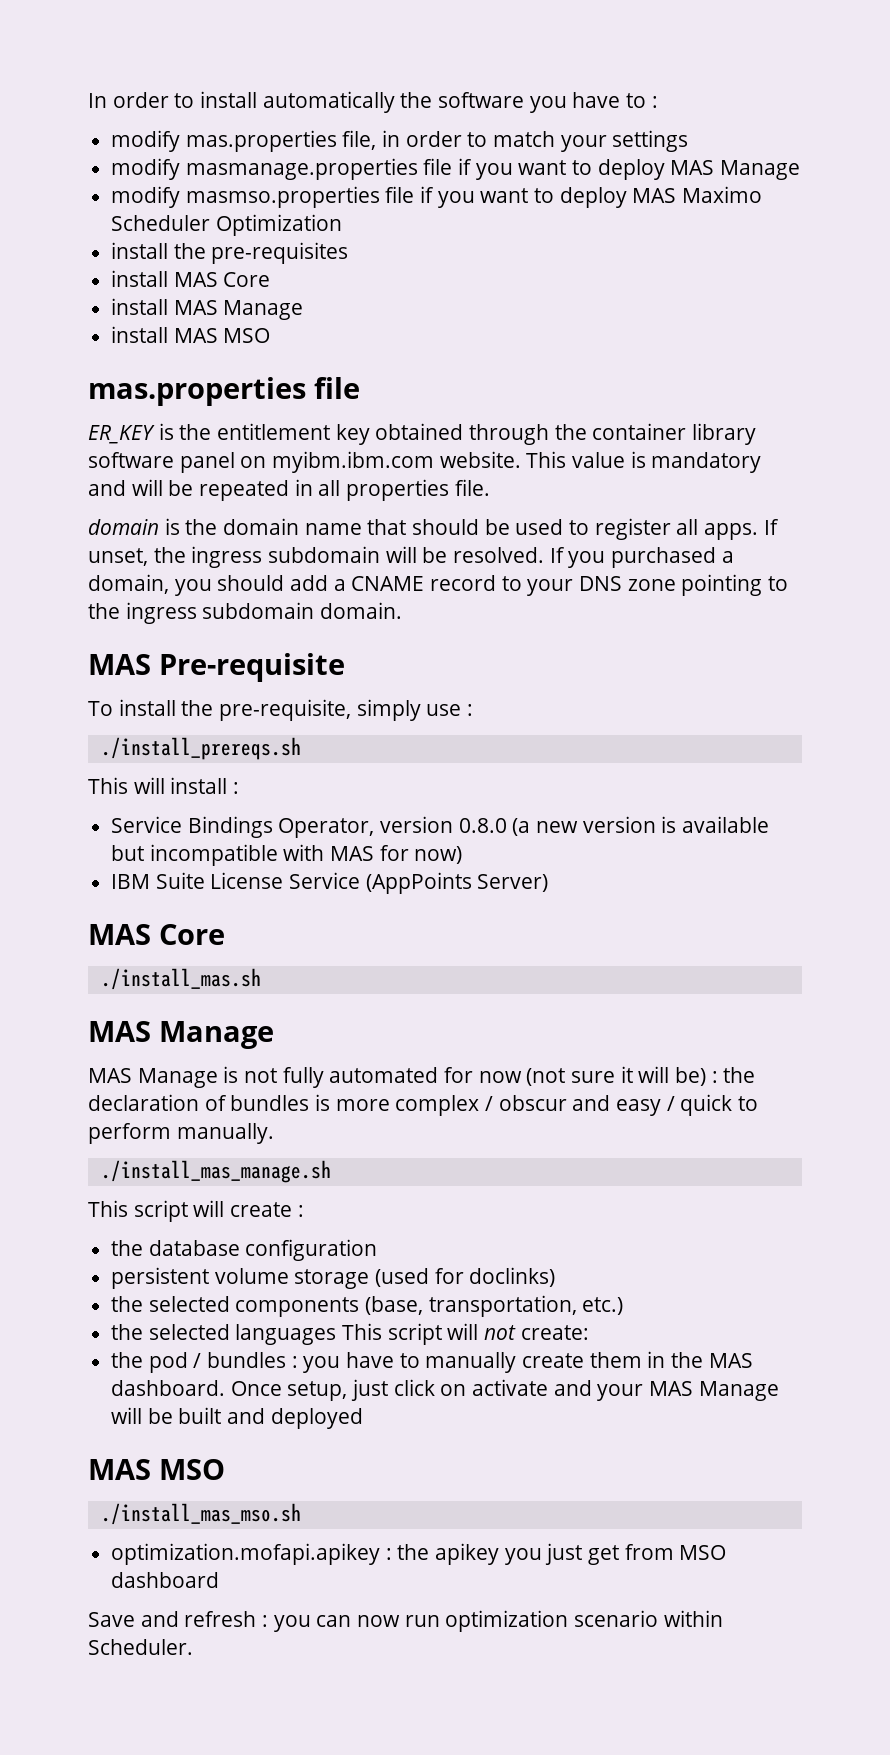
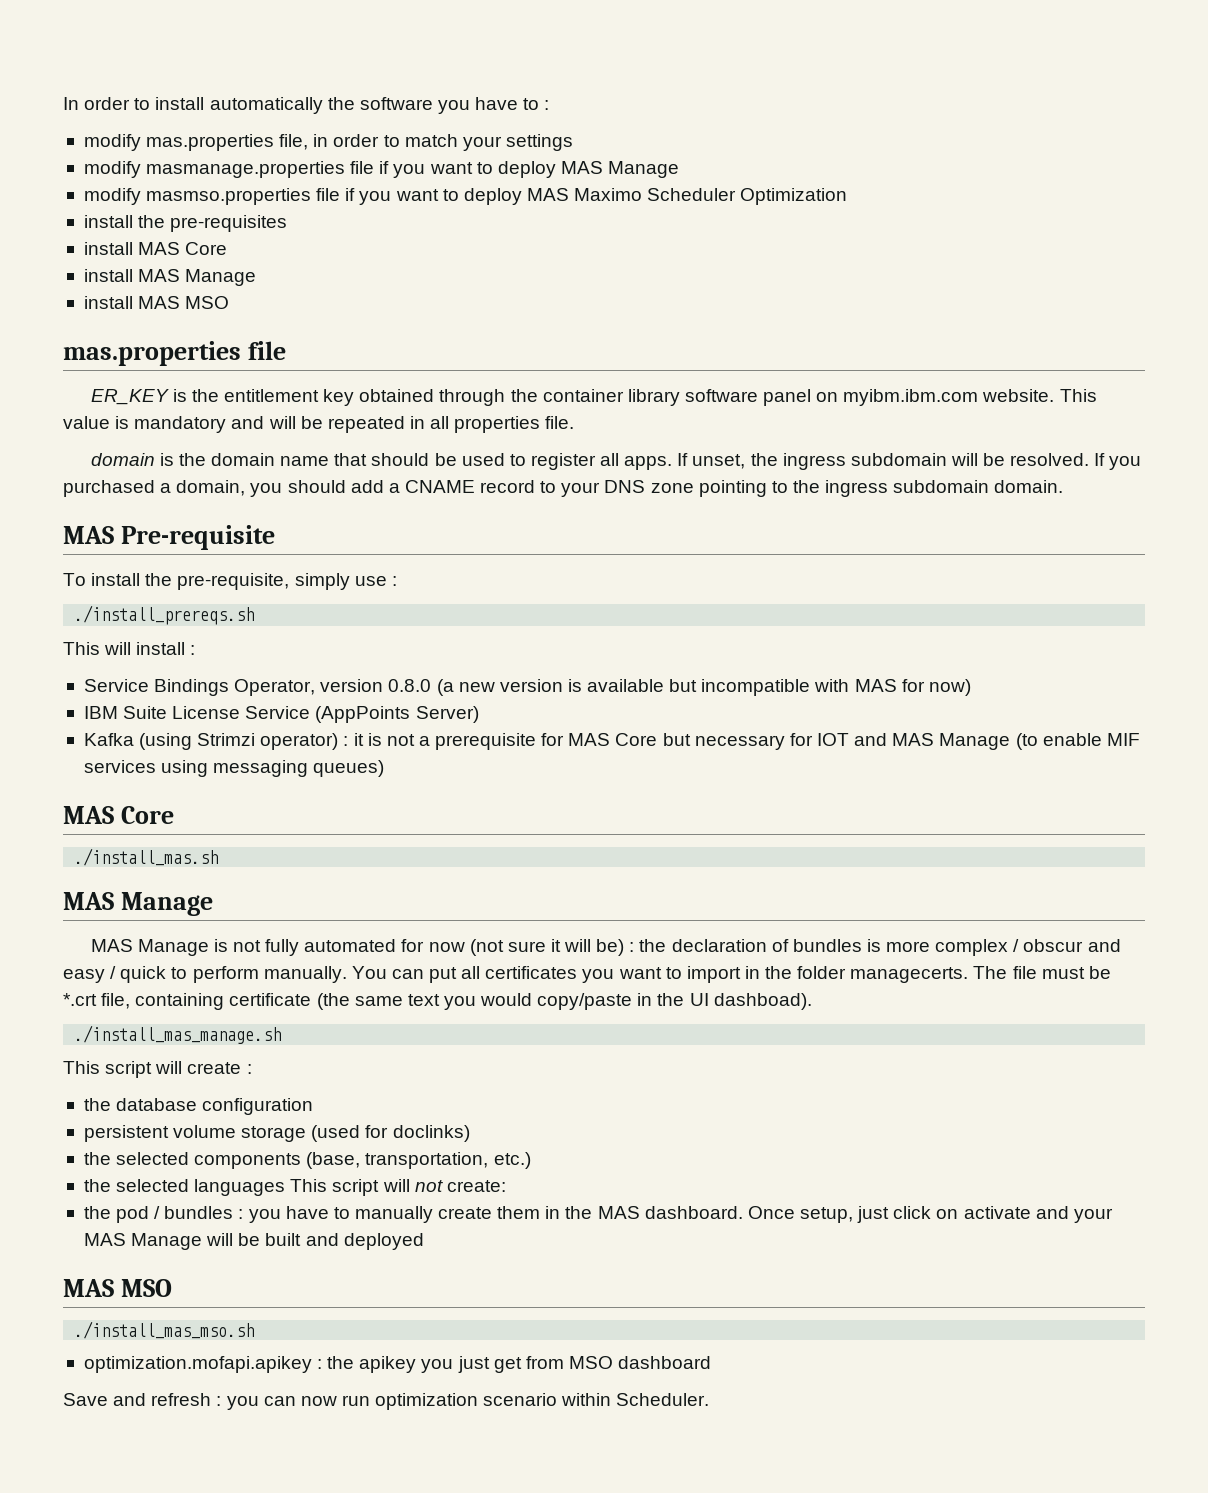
(549, 883) none -> [83,733,1140,750] [83,760,385,777] // Kafka (using Strimzi operator) : it is not a prerequisite for MAS Core but necessary for IOT and MAS Manage (to enable MIF services using messaging queues)
(274, 1133) none -> [351,966,1111,983] [63,993,812,1010] You can put all certificates you want to import in the folder managecerts. The file must be *.crt file, containing certificate (the same text you would copy/paste in the UI dashboad).

